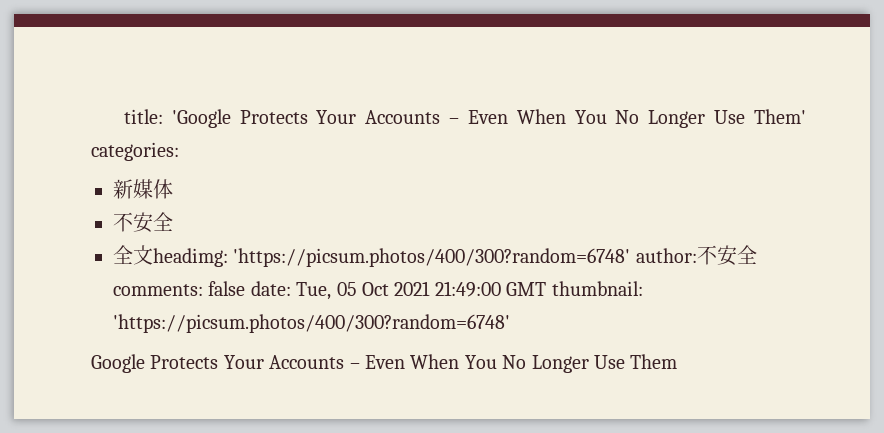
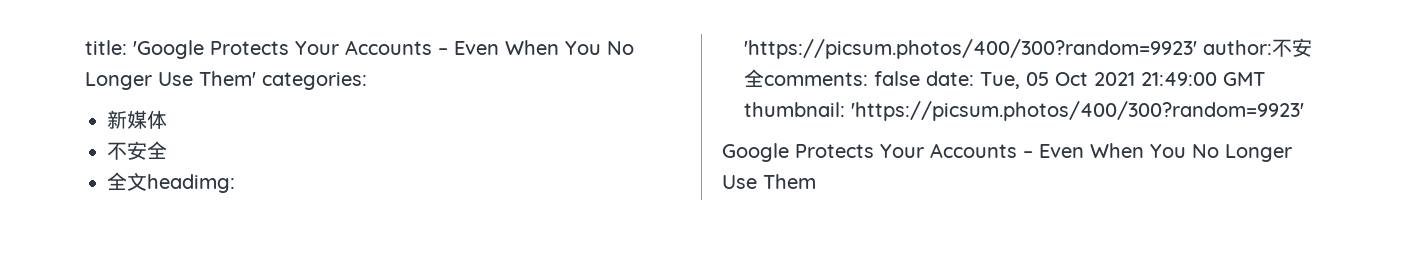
[233,248,631,267] 'https://picsum.photos/400/300?random=6748' -> [744,39,1197,59] 'https://picsum.photos/400/300?random=9923'
[113,314,510,333] 'https://picsum.photos/400/300?random=6748' -> [851,101,1304,121] 'https://picsum.photos/400/300?random=9923'

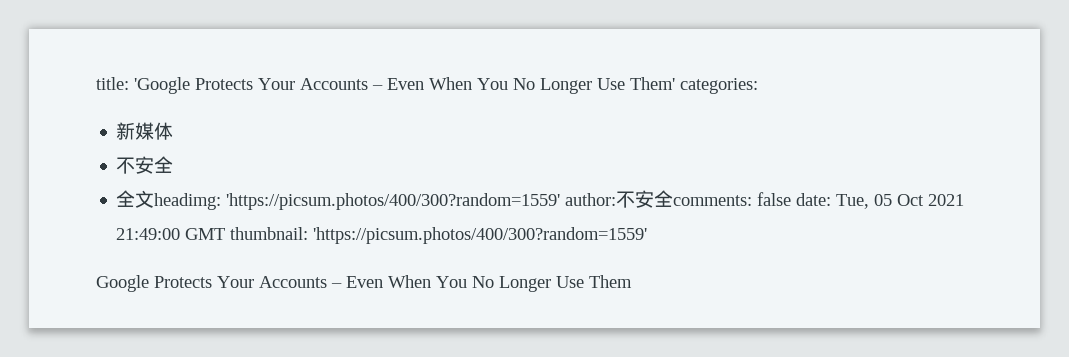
[744,39,1197,59] 'https://picsum.photos/400/300?random=9923' -> [226,193,561,210] 'https://picsum.photos/400/300?random=1559'
[851,101,1304,121] 'https://picsum.photos/400/300?random=9923' -> [313,227,648,244] 'https://picsum.photos/400/300?random=1559'

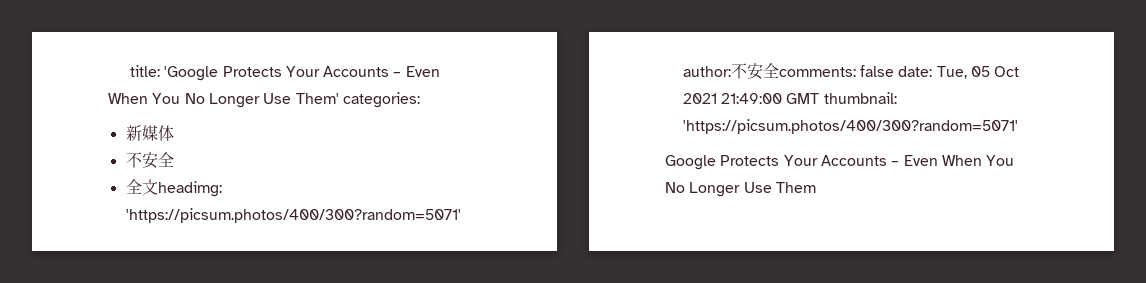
[226,193,561,210] 'https://picsum.photos/400/300?random=1559' -> [125,208,461,223] 'https://picsum.photos/400/300?random=5071'
[313,227,648,244] 'https://picsum.photos/400/300?random=1559' -> [682,119,1018,134] 'https://picsum.photos/400/300?random=5071'

